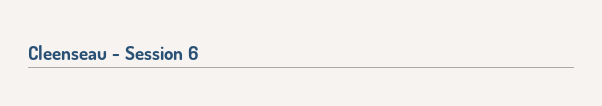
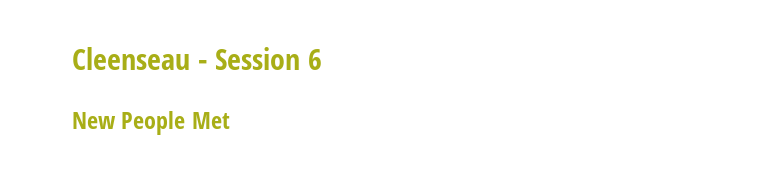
(199, 53) none -> [72,111,230,135] // New People Met

